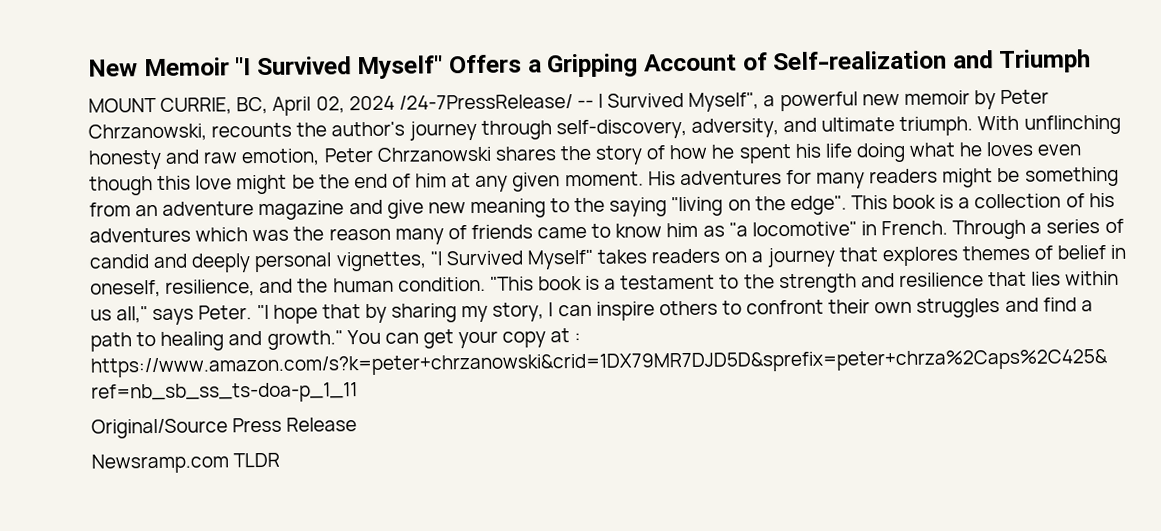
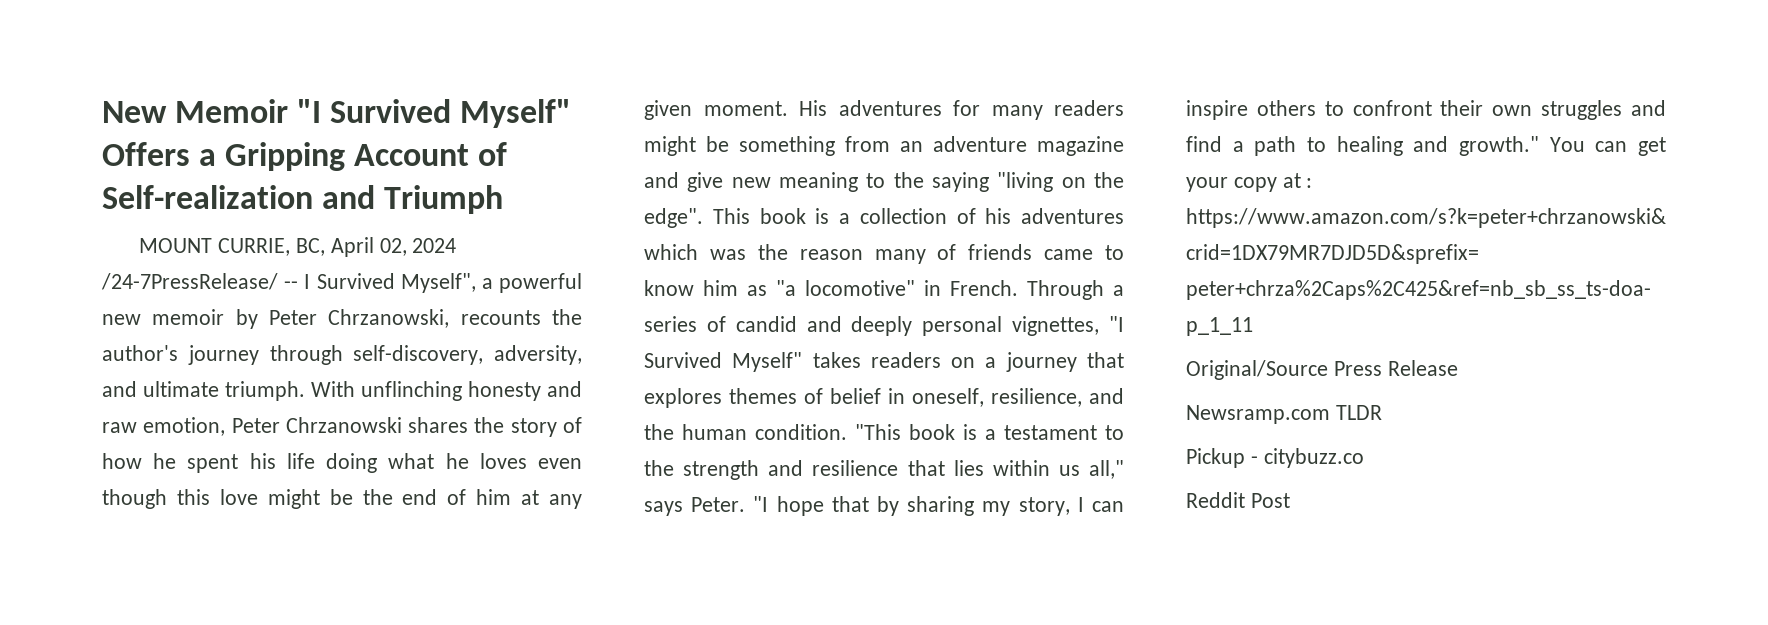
(281, 460) none -> [1186,448,1364,468] [1186,492,1290,508] // Pickup - citybuzz.co // Reddit Post

